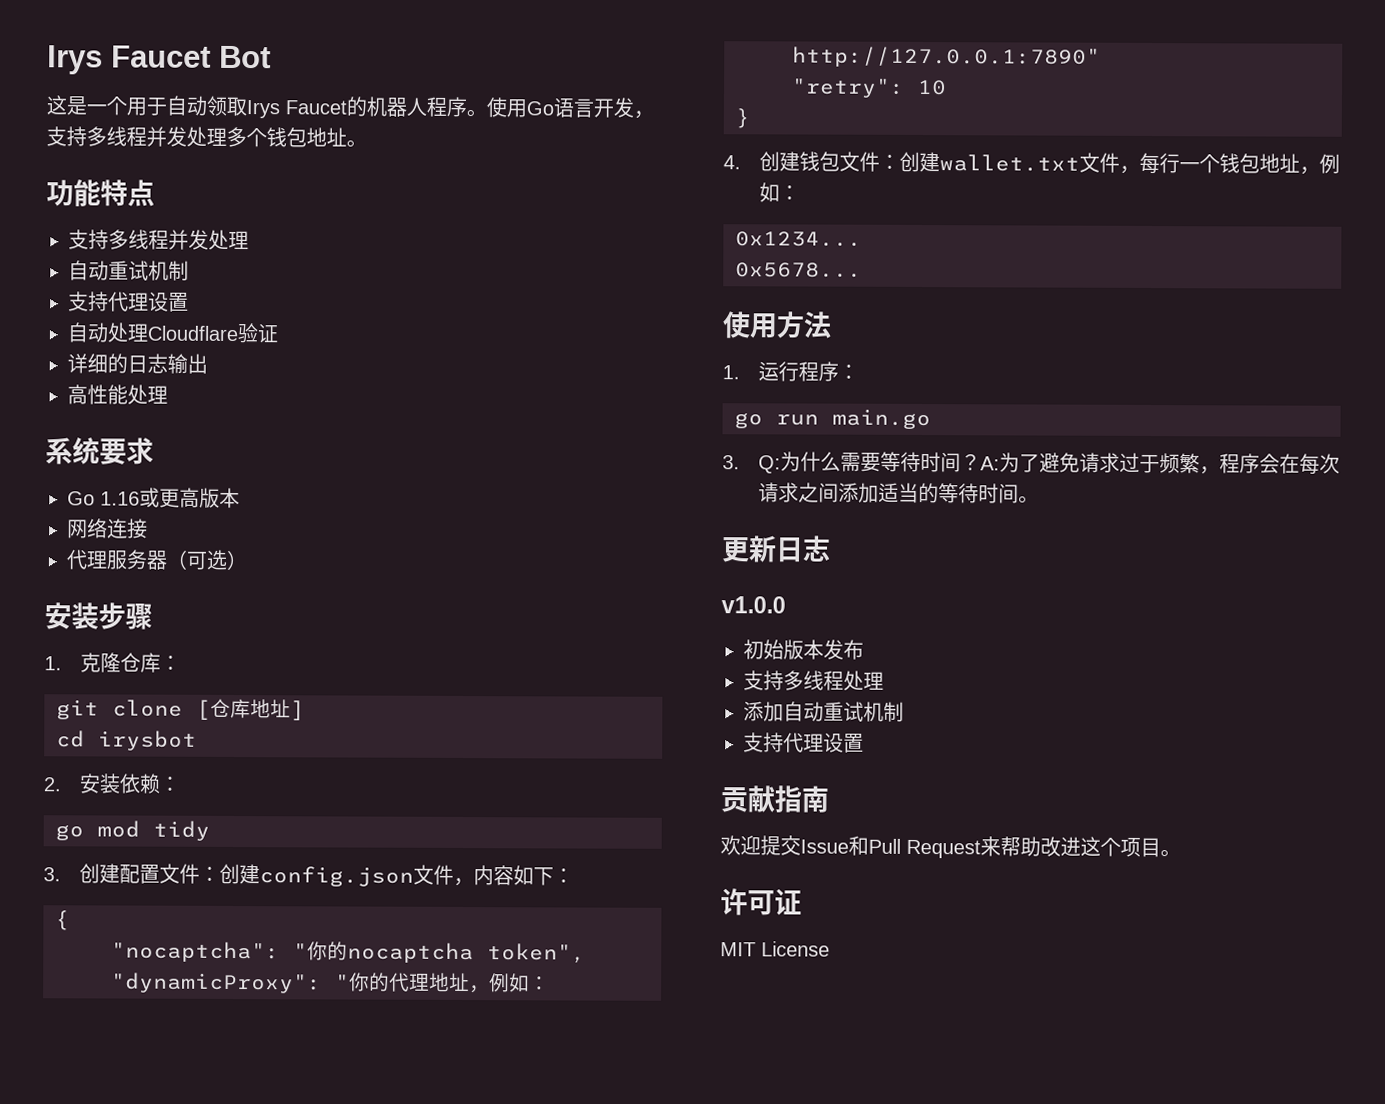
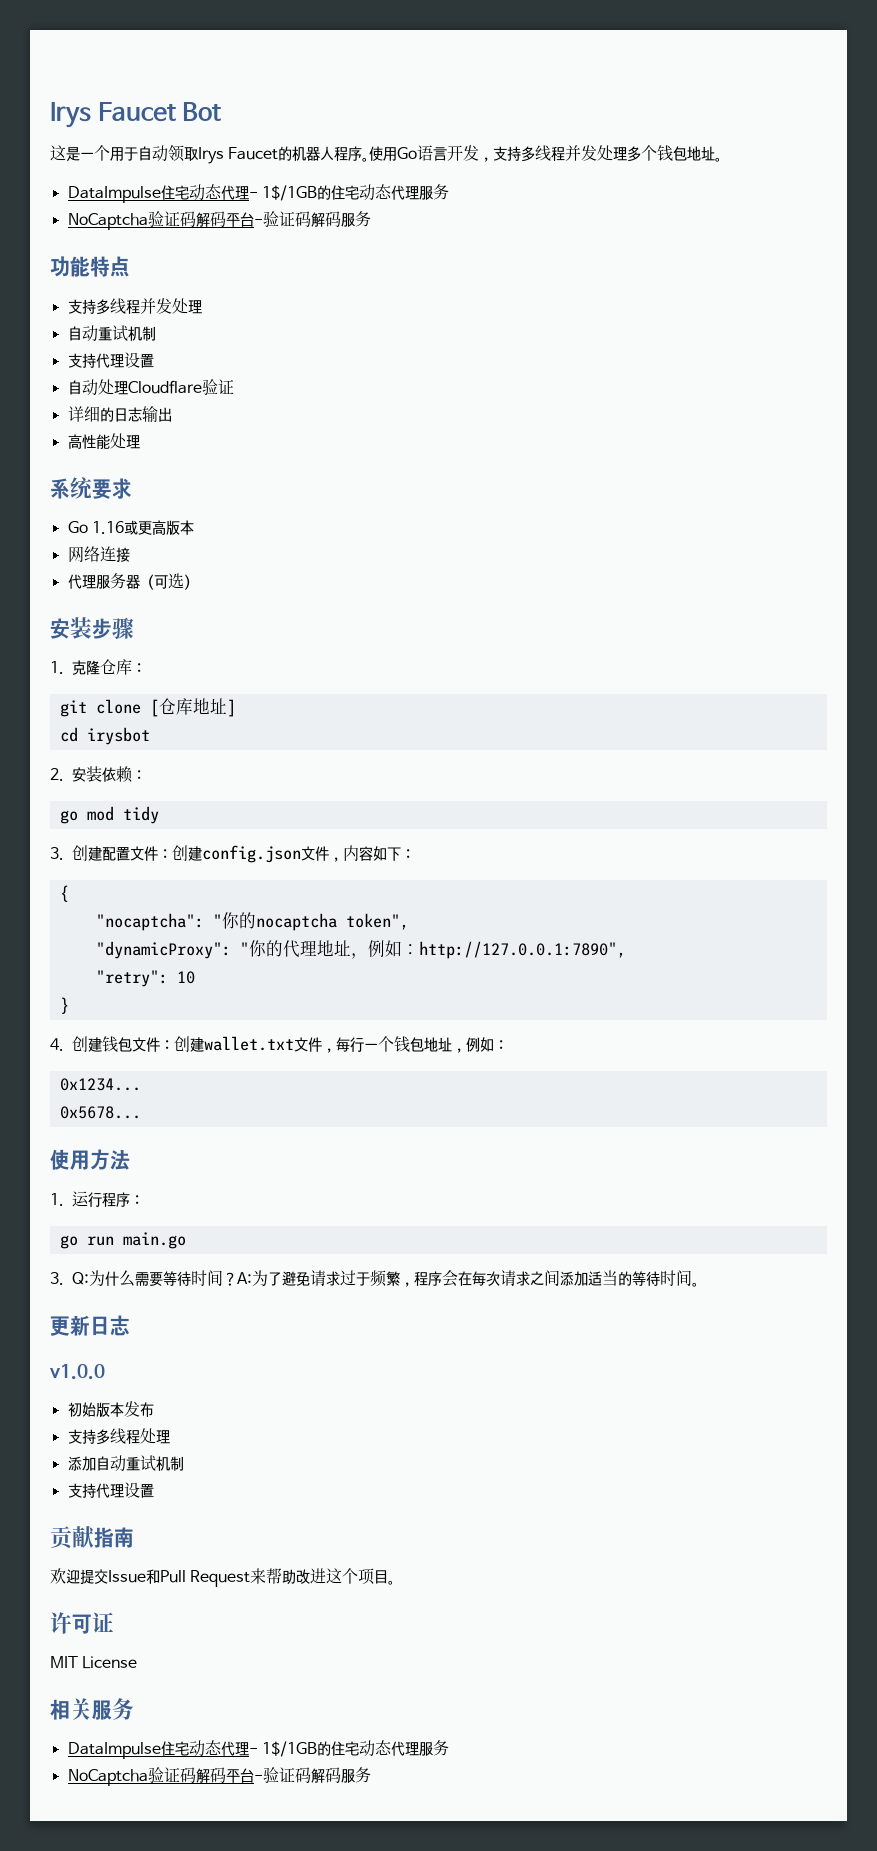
(367, 143) none -> [67,184,449,203] [67,211,371,230] // DataImpulse住宅动态代理- 1$/1GB的住宅动态代理服务 // NoCaptcha验证码解码平台-验证码解码服务
[792,46,1101,68] http://127.0.0.1:7890" -> [418,941,626,959] http://127.0.0.1:7890",
(830, 949) none -> [50,1698,134,1720] [67,1740,449,1759] [67,1767,371,1786] // 相关服务 // DataImpulse住宅动态代理- 1$/1GB的住宅动态代理服务 // NoCaptcha验证码解码平台-验证码解码服务

